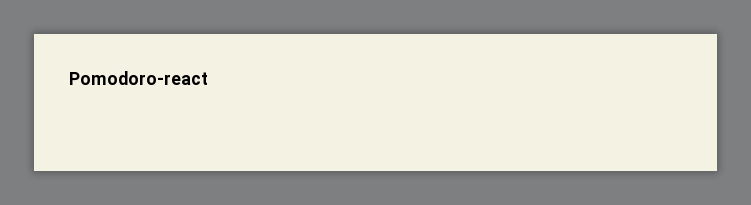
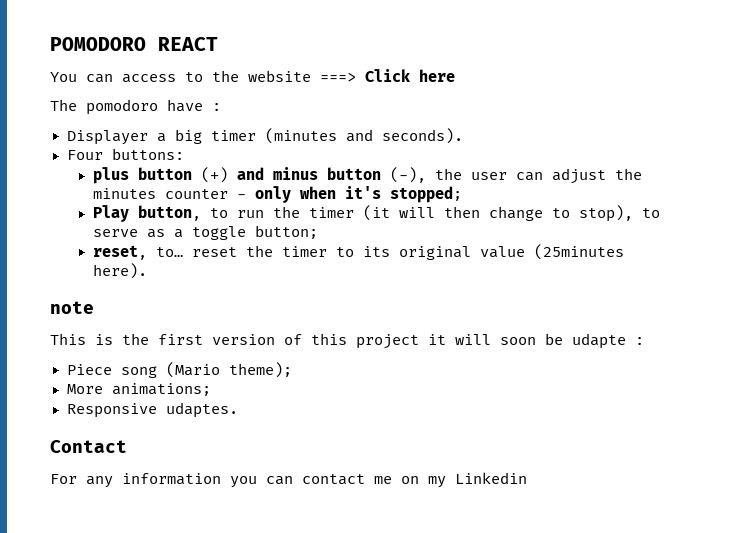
[69,71,208,85] Pomodoro-react -> [50,37,218,51] [50,69,455,83] [50,99,221,115] [66,128,463,145] [66,148,184,160] [92,167,642,184] [92,186,462,203] [92,205,660,222] [92,225,318,240] [92,244,624,260] [92,263,147,279] [50,301,94,314] [50,333,644,349] [66,362,292,378] [66,383,211,396] [66,402,238,418] [50,440,127,453] [50,472,527,488] POMODORO REACT // You can access to the website ===> Click here // The pomodoro have : // Displayer a big timer (minutes and seconds). // Four buttons: // plus button (+) and minus button (-), the user can adjust the minutes counter - only when it's stopped; // Play button, to run the timer (it will then change to stop), to serve as a toggle button; // reset, to… reset the timer to its original value (25minutes here). // note // This is the first version of this project it will soon be udapte : // Piece song (Mario theme); // More animations; // Responsive udaptes. // Contact // For any information you can contact me on my Linkedin

